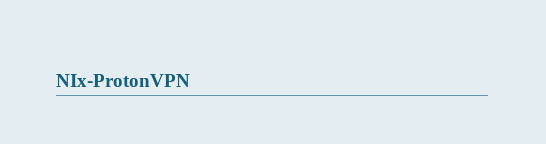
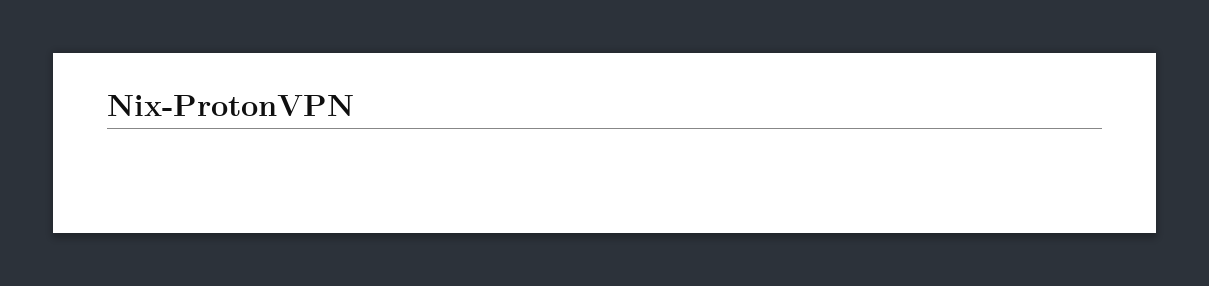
[56,74,190,87] NIx-ProtonVPN -> [107,95,354,116] Nix-ProtonVPN

